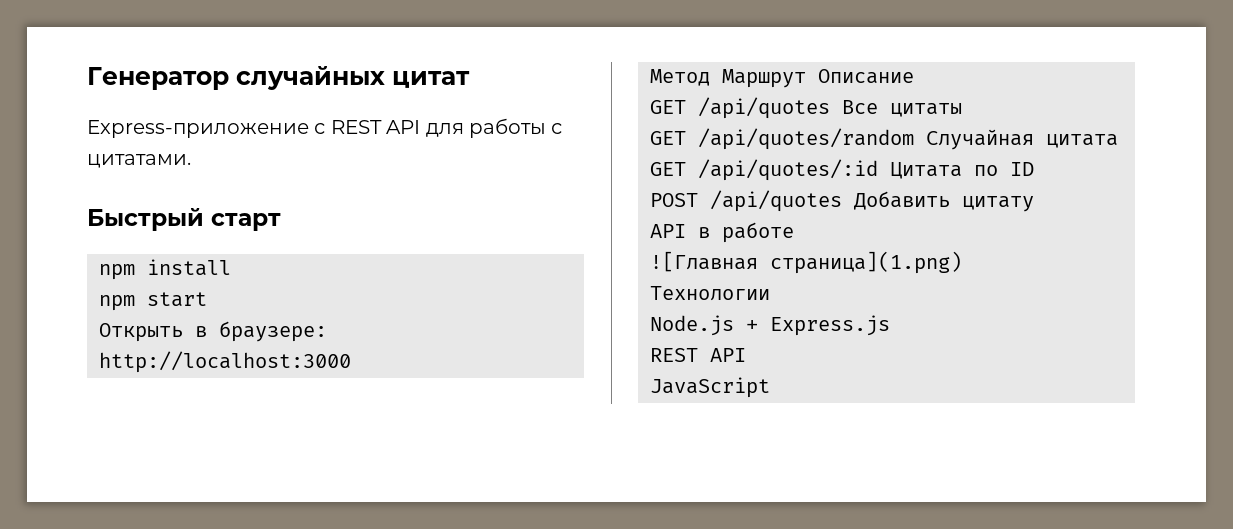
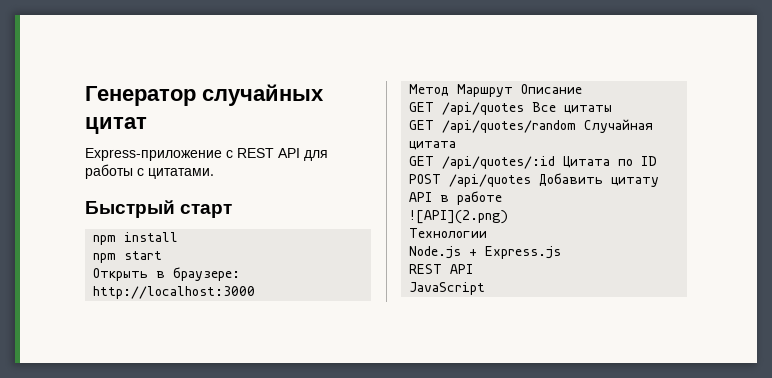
[650,251,962,274] ![Главная страница](1.png) -> [409,210,509,224] ![API](2.png)

